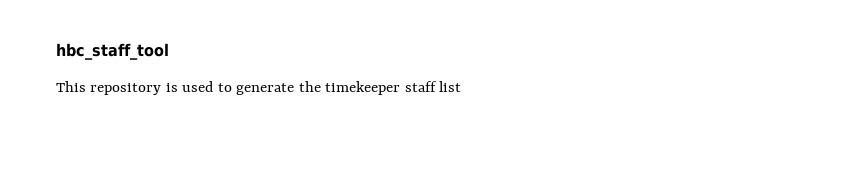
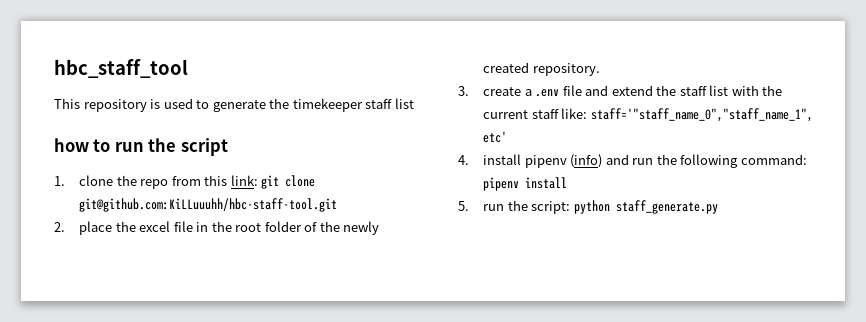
(462, 86) none -> [54,138,228,156] [54,175,316,189] [79,198,338,212] [54,221,380,235] [483,62,600,76] [458,85,783,97] [483,108,813,122] [483,131,508,143] [458,154,807,168] [483,177,568,191] [458,200,718,214] // how to run the script // 1. clone the repo from this link: git clone git@github.com:KiLLuuuhh/hbc-staff-tool.git // 2. place the excel file in the root folder of the newly created repository. // 3. create a .env file and extend the staff list with the current staff like: staff='"staff_name_0","staff_name_1", etc' // 4. install pipenv (info) and run the following command: pipenv install // 5. run the script: python staff_generate.py

